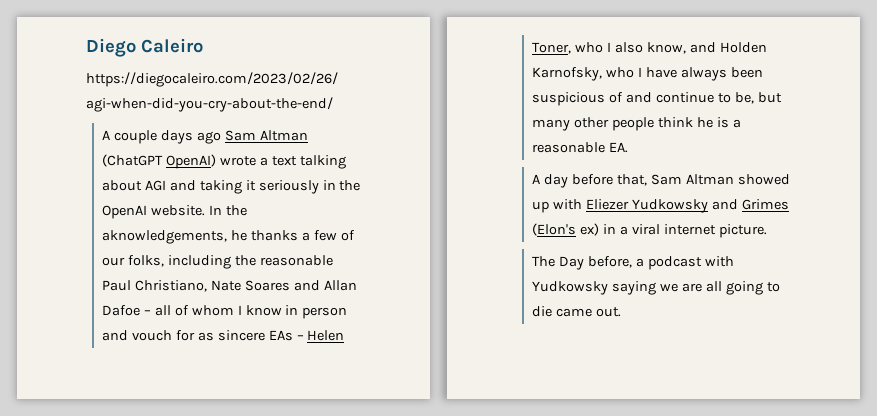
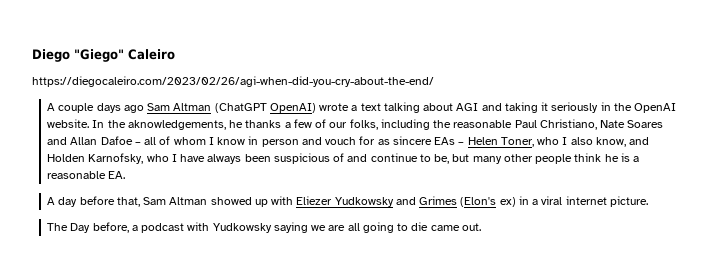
(136, 47) none -> [74,49,124,62] "Giego"

